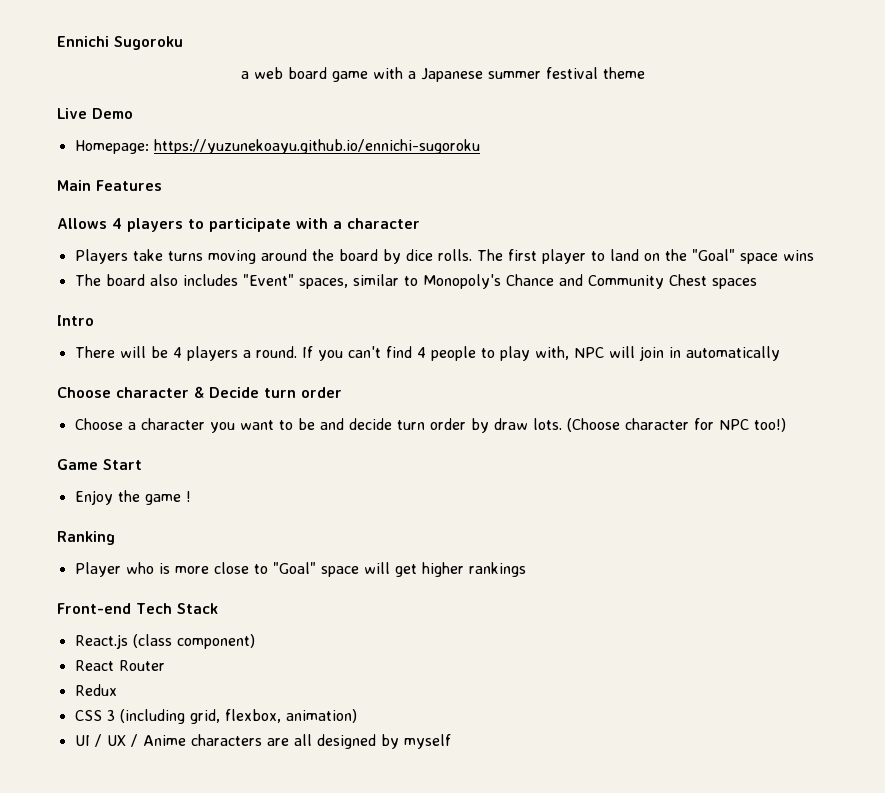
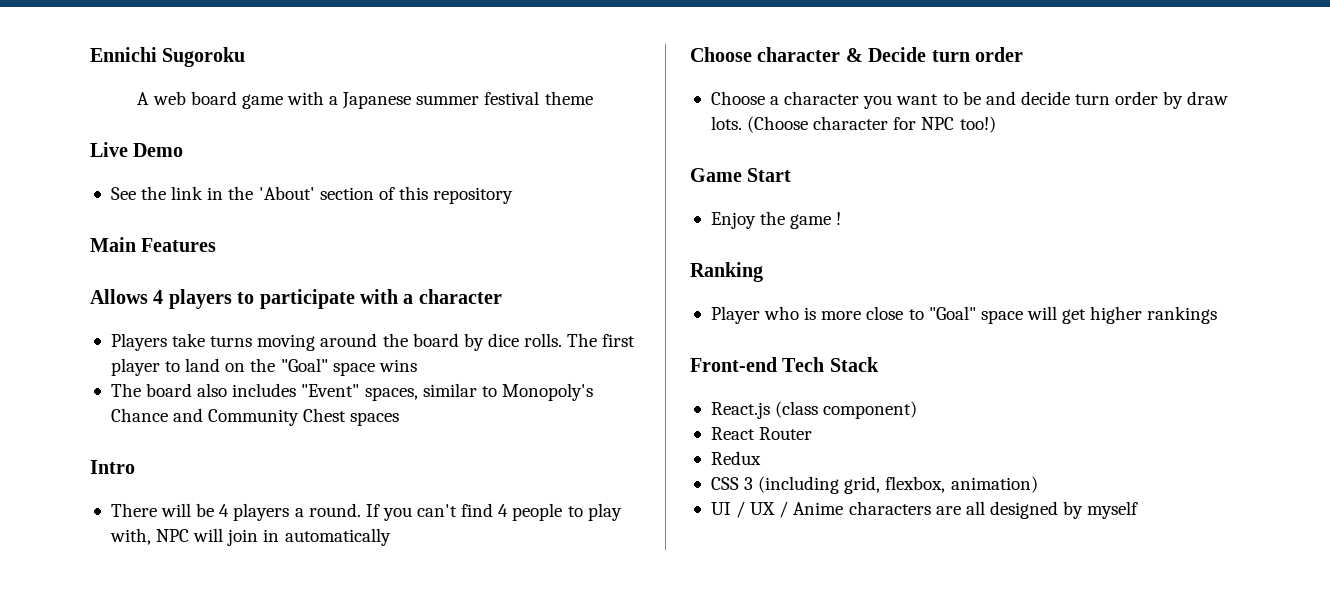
[240,71,249,79] a -> [137,92,150,105] A
[74,139,480,154] Homepage: https://yuzunekoayu.github.io/ennichi-sugoroku -> [110,186,514,204] See the link in the 'About' section of this repository

